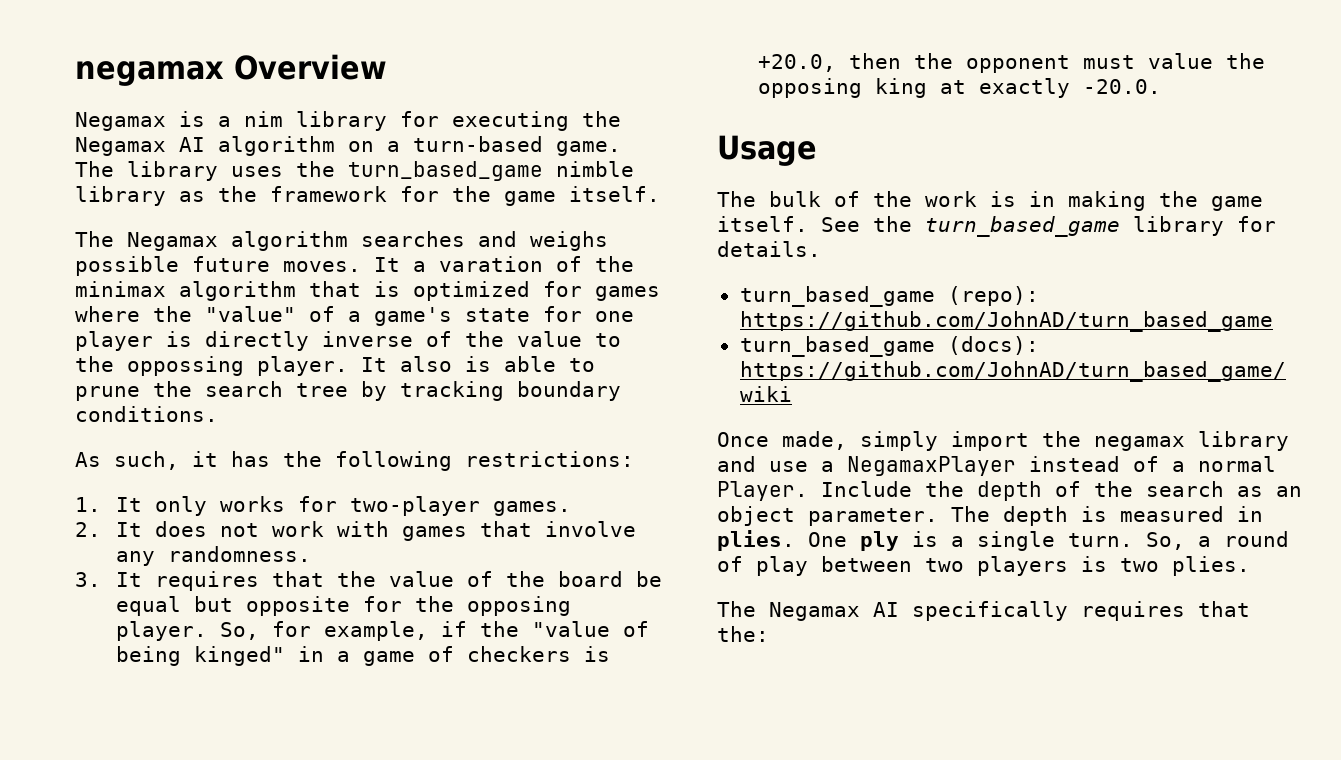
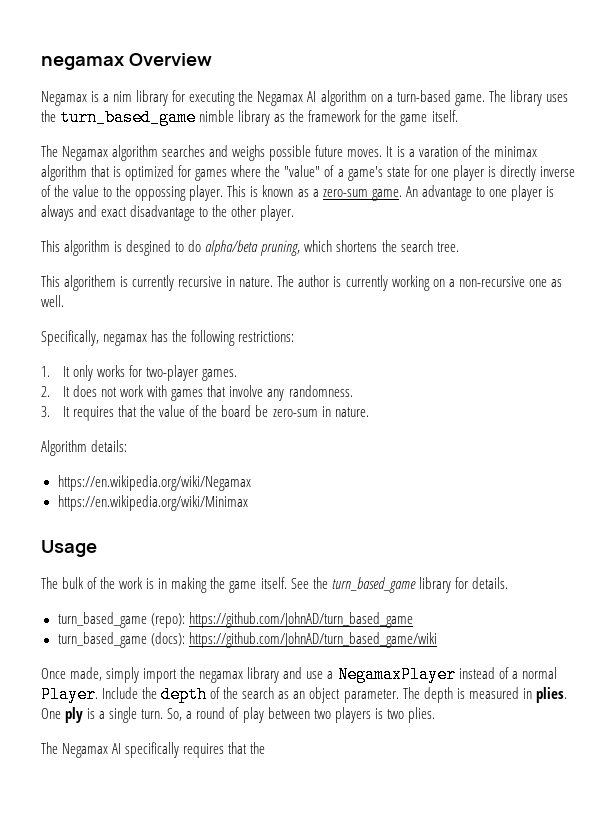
(400, 264) none -> [396,146,405,157] is
[361,356,595,372] [75,381,621,401] [75,406,218,422] [75,451,218,470] It also is able to prune the search tree by tracking boundary conditions. // As such, it -> [227,185,554,201] [41,205,295,221] [41,240,459,256] [41,275,562,291] [41,295,64,307] [41,330,148,346] This is known as a zero-sum game. An advantage to one player is always and exact disadvantage to the other player. // This algorithm is desgined to do alpha/beta pruning, which shortens the search tree. // This algorithem is currently recursive in nature. The author is currently working on a non-recursive one as well. // Specifically, negamax
[115,596,571,616] [115,621,649,641] [115,646,610,666] [757,53,1265,73] [757,78,1161,98] equal but opposite for the opposing player. So, for example, if the "value of being kinged" in a game of checkers is +20.0, then the opponent must value the opposing king at exactly -20.0. -> [272,406,369,417] [41,440,128,456] [57,475,251,491] [57,495,248,511] zero-sum in nature. // Algorithm details: // https://en.wikipedia.org/wiki/Negamax // https://en.wikipedia.org/wiki/Minimax
[717,626,769,642] the: -> [250,742,266,754] the

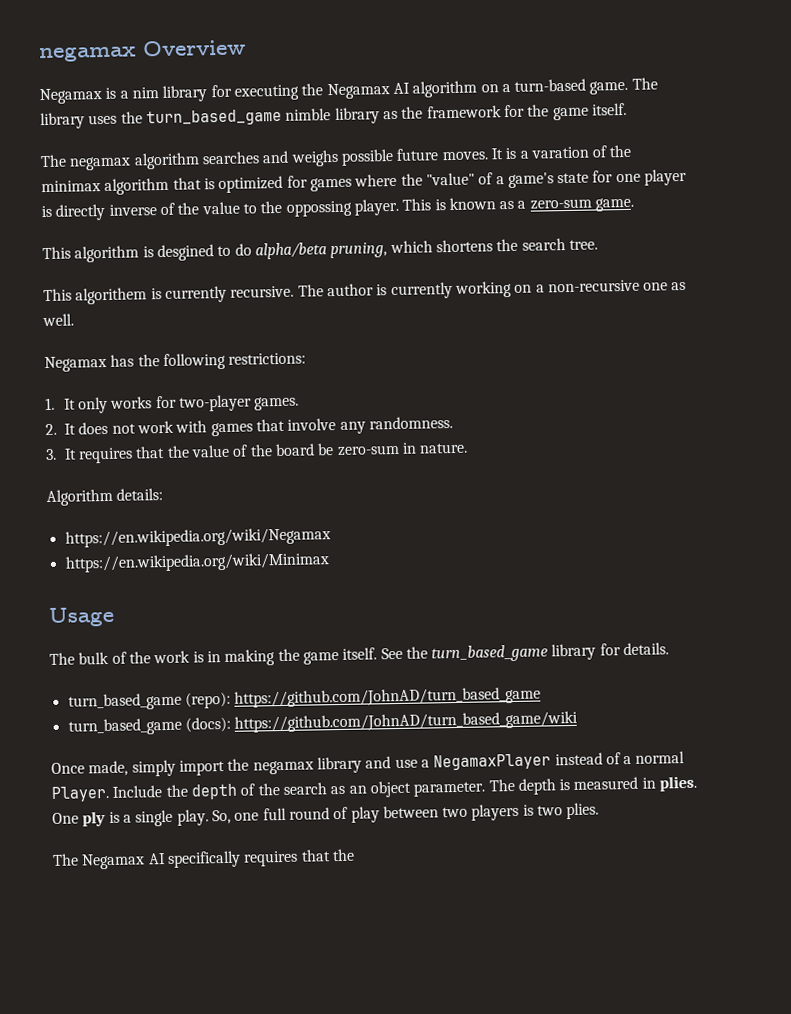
[62,146,109,161] Negamax -> [69,156,132,171] negamax
[405,185,554,201] [41,205,295,221] An advantage to one player is always and exact disadvantage to the other player. -> (635, 204) none
[178,276,274,287] recursive in nature. -> [230,285,295,298] recursive.
[41,330,148,346] Specifically, negamax -> [44,355,107,373] Negamax
[141,708,193,721] turn. So, a -> [176,807,287,826] play. So, one full

